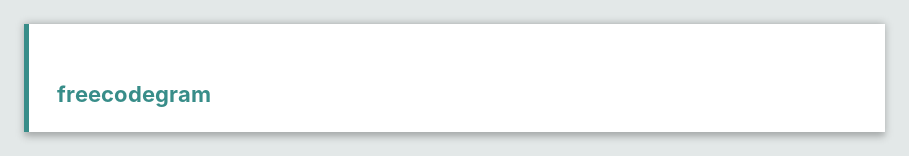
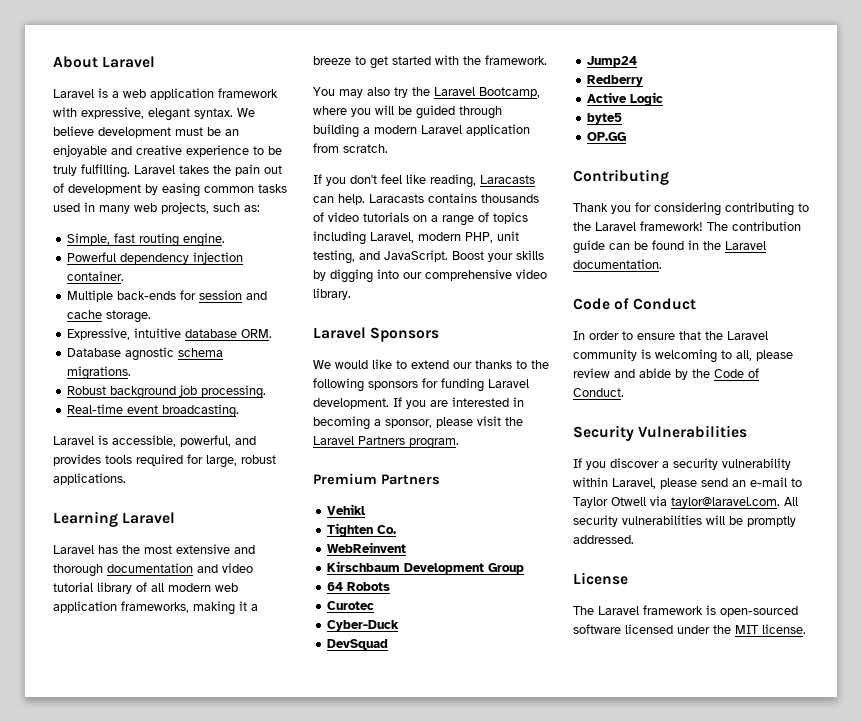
[57,85,211,107] freecodegram -> [53,56,156,68] [53,88,278,100] [53,107,255,121] [53,126,239,138] [53,145,282,157] [53,164,282,178] [53,183,287,197] [53,202,260,214] [67,233,226,247] [67,252,244,264] [67,271,125,281] [67,290,268,302] [67,310,152,323] [67,328,273,340] [67,347,224,361] [67,366,132,380] [67,385,267,399] [67,404,240,418] [53,435,256,447] [53,454,276,468] [53,473,126,485] [53,511,176,527] [53,544,255,554] [53,563,253,577] [53,582,238,594] [53,601,258,615] [313,55,547,69] [313,87,540,98] [313,105,502,119] [313,124,530,138] [313,143,388,153] [313,174,535,188] [313,193,539,205] [313,212,528,226] [313,231,519,245] [313,250,544,264] [313,269,547,283] [313,288,351,300] [313,327,440,342] [313,359,549,369] [313,378,529,392] [313,397,524,409] [313,416,523,430] [313,436,459,449] [313,473,440,485] [327,504,367,515] [327,523,397,537] [327,542,407,553] [327,561,525,574] [327,582,391,591] [327,601,375,610] [327,620,400,631] [327,639,389,650] [587,56,638,67] [587,75,644,86] [587,92,664,106] [587,113,623,124] [587,132,627,141] [573,169,669,185] [573,202,809,216] [573,221,801,231] [573,240,766,254] [573,259,662,269] [573,298,697,310] [573,331,768,340] [573,349,793,363] [573,368,759,380] [573,388,624,397] [573,425,748,441] [573,458,791,470] [573,477,802,489] [573,496,798,508] [573,515,796,527] [573,535,634,544] [573,572,628,585] [573,605,798,617] [573,624,806,634] About Laravel // Laravel is a web application framework with expressive, elegant syntax. We believe development must be an enjoyable and creative experience to be truly fulfilling. Laravel takes the pain out of development by easing common tasks used in many web projects, such as: // Simple, fast routing engine. // Powerful dependency injection container. // Multiple back-ends for session and cache storage. // Expressive, intuitive database ORM. // Database agnostic schema migrations. // Robust background job processing. // Real-time event broadcasting. // Laravel is accessible, powerful, and provides tools required for large, robust applications. // Learning Laravel // Laravel has the most extensive and thorough documentation and video tutorial library of all modern web application frameworks, making it a breeze to get started with the framework. // You may also try the Laravel Bootcamp, where you will be guided through building a modern Laravel application from scratch. // If you don't feel like reading, Laracasts can help. Laracasts contains thousands of video tutorials on a range of topics including Laravel, modern PHP, unit testing, and JavaScript. Boost your skills by digging into our comprehensive video library. // Laravel Sponsors // We would like to extend our thanks to the following sponsors for funding Laravel development. If you are interested in becoming a sponsor, please visit the Laravel Partners program. // Premium Partners // Vehikl // Tighten Co. // WebReinvent // Kirschbaum Development Group // 64 Robots // Curotec // Cyber-Duck // DevSquad // Jump24 // Redberry // Active Logic // byte5 // OP.GG // Contributing // Thank you for considering contributing to the Laravel framework! The contribution guide can be found in the Laravel documentation. // Code of Conduct // In order to ensure that the Laravel community is welcoming to all, please review and abide by the Code of Conduct. // Security Vulnerabilities // If you discover a security vulnerability within Laravel, please send an e-mail to Taylor Otwell via taylor@laravel.com. All security vulnerabilities will be promptly addressed. // License // The Laravel framework is open-sourced software licensed under the MIT license.

